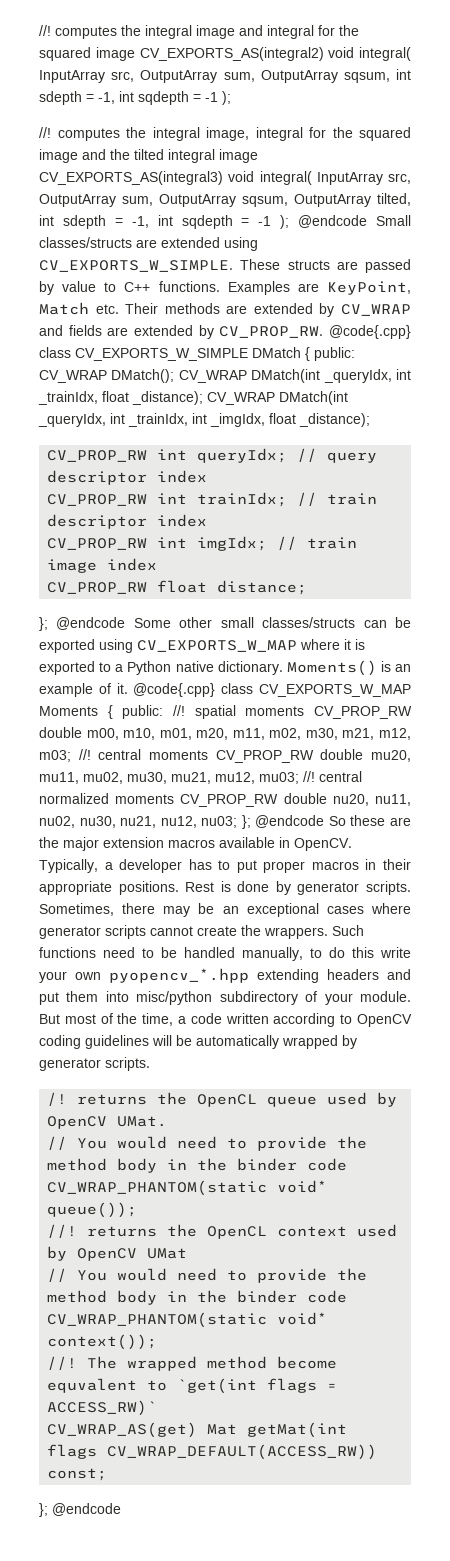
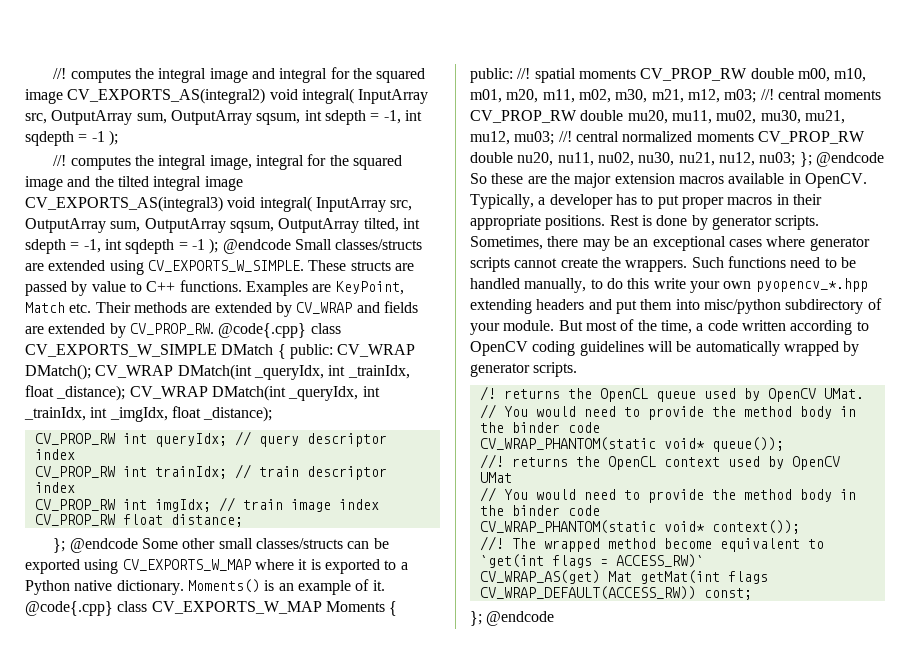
[47,1378,138,1393] equvalent -> [719,538,800,552] equivalent

